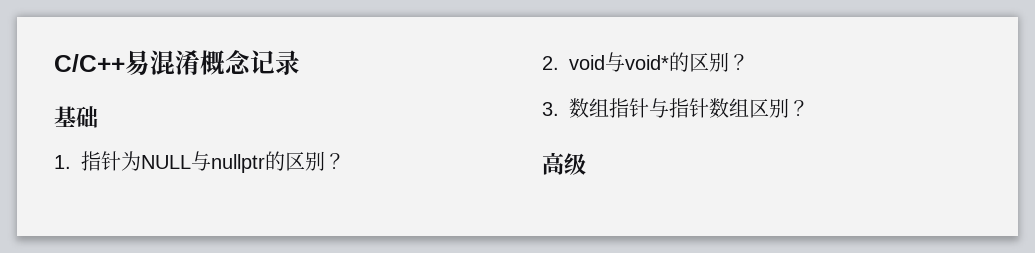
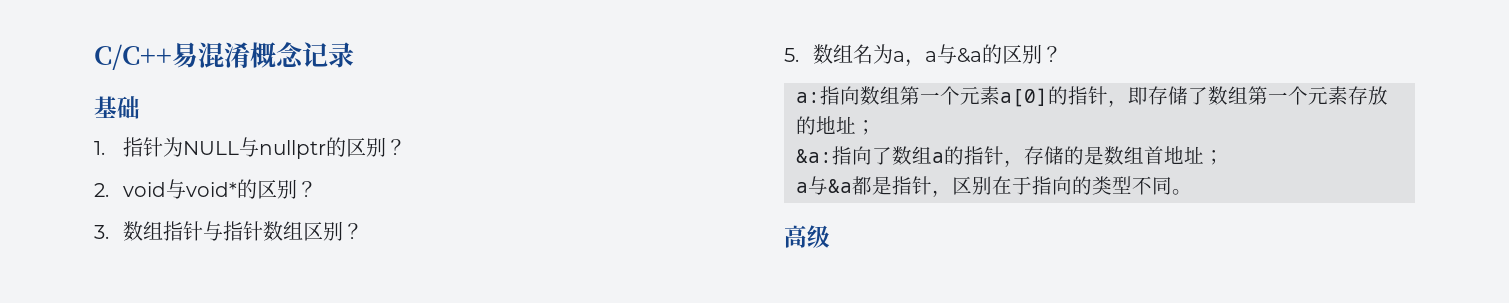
(809, 108) none -> [784,44,1062,67] [796,86,1388,107] [796,116,876,135] [796,146,1224,167] [796,176,1192,197] // 5.数组名为a，a与&a的区别？ // a:指向数组第一个元素a[0]的指针，即存储了数组第一个元素存放的地址； // &a:指向了数组a的指针，存储的是数组首地址； // a与&a都是指针，区别在于指向的类型不同。

